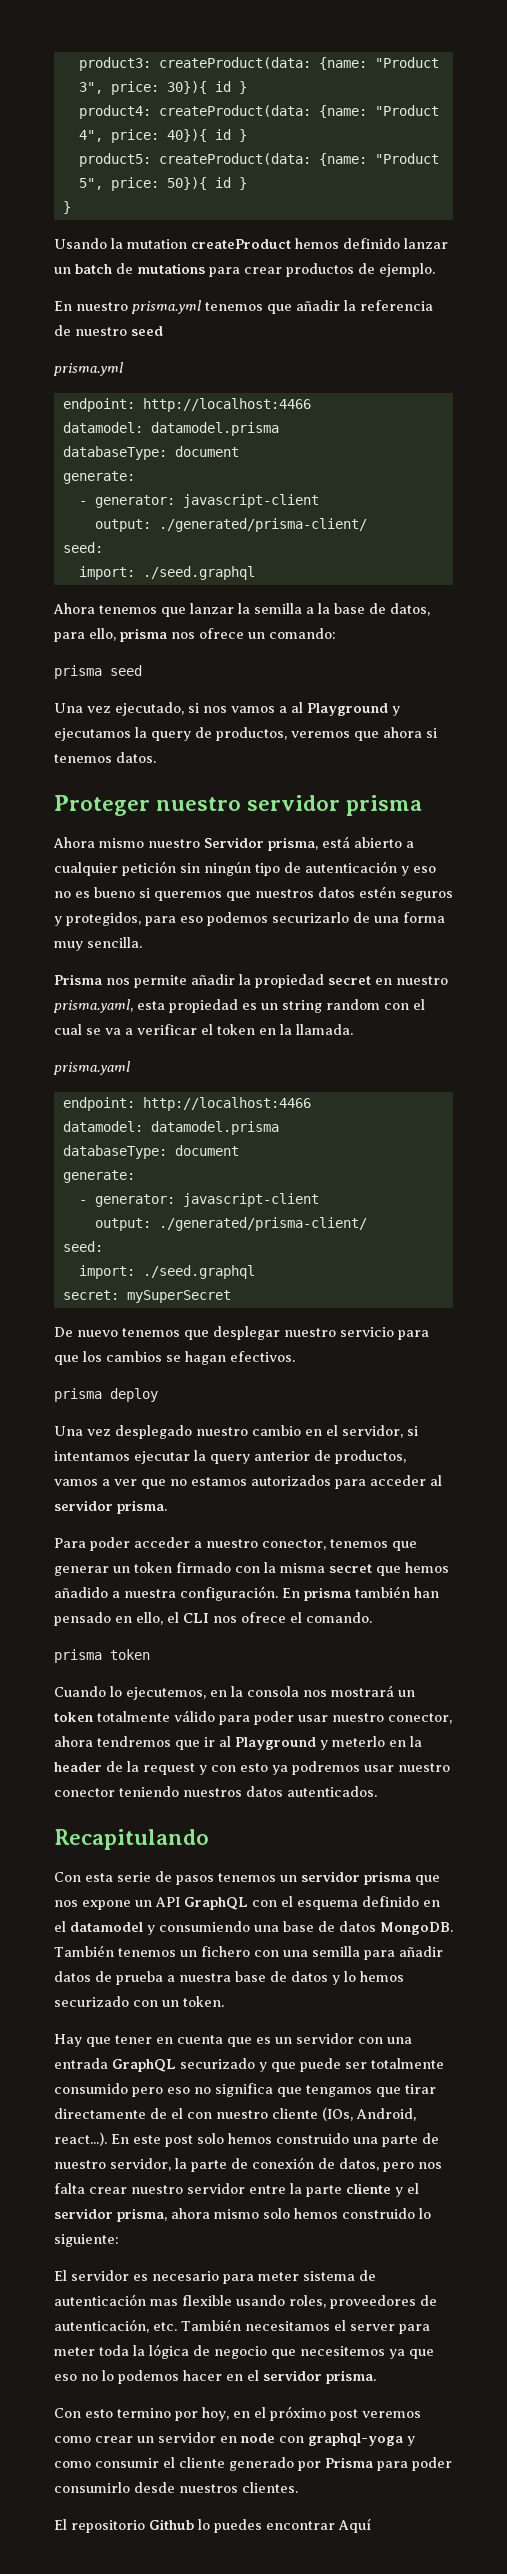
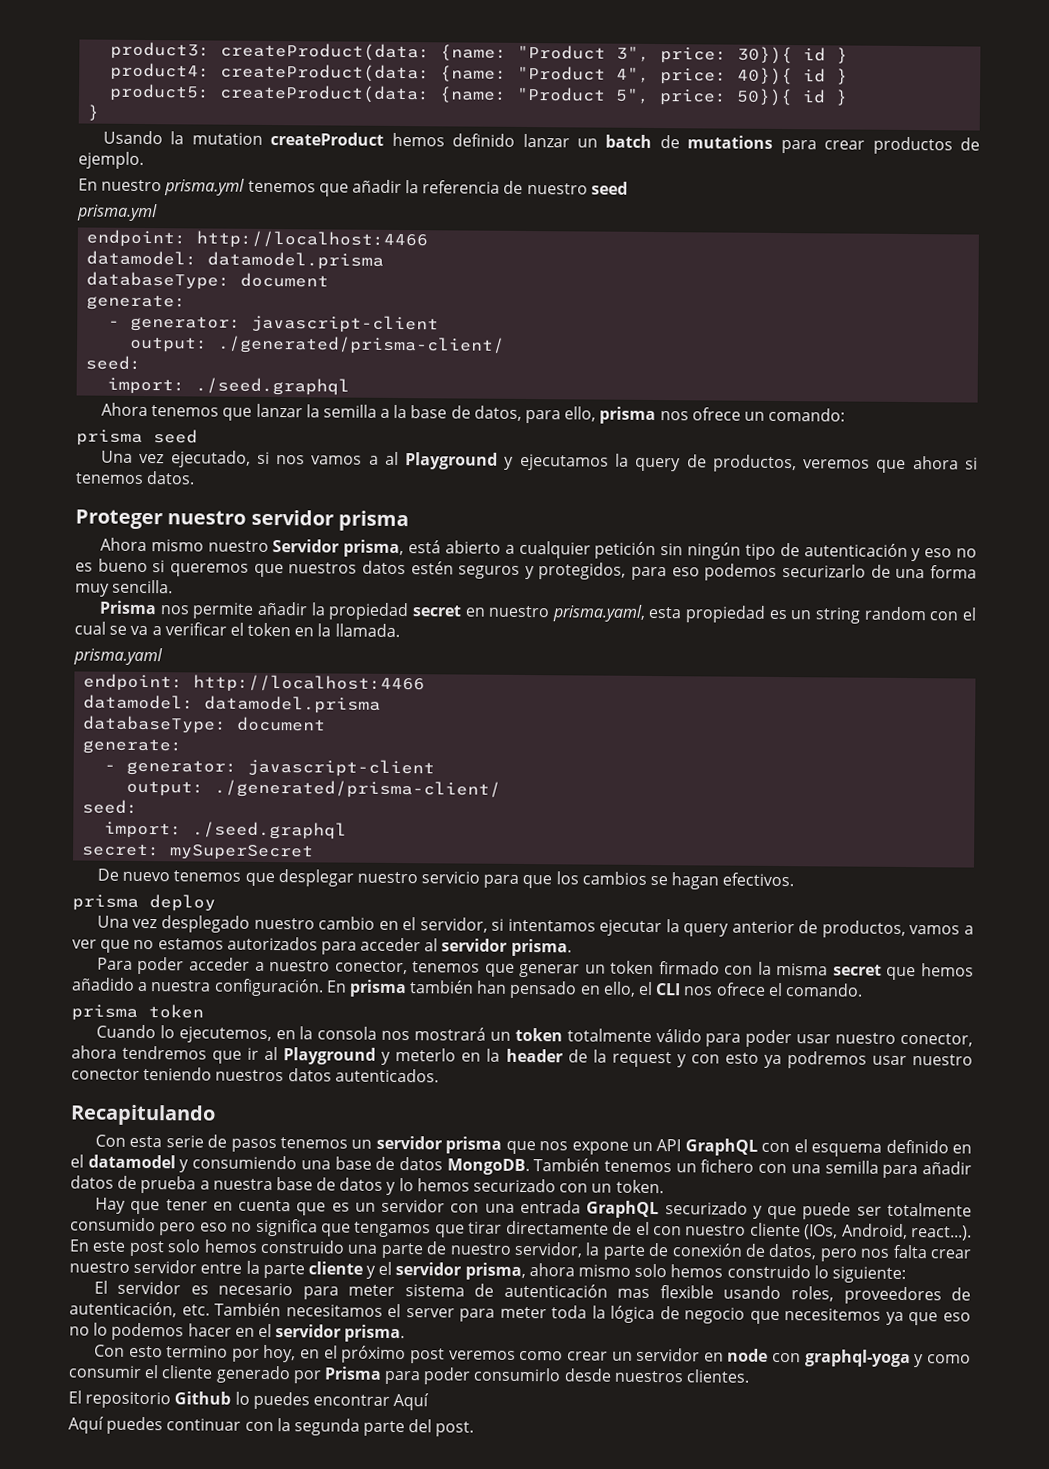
(371, 2525) none -> [68,1416,475,1437] // Aquí puedes continuar con la segunda parte del post.

